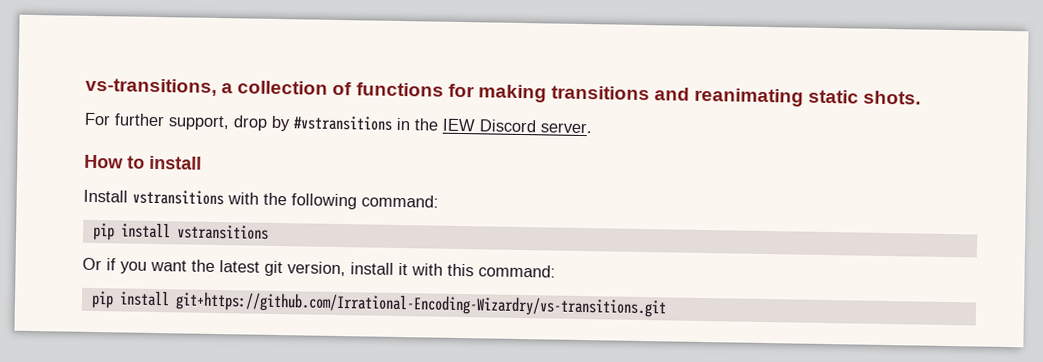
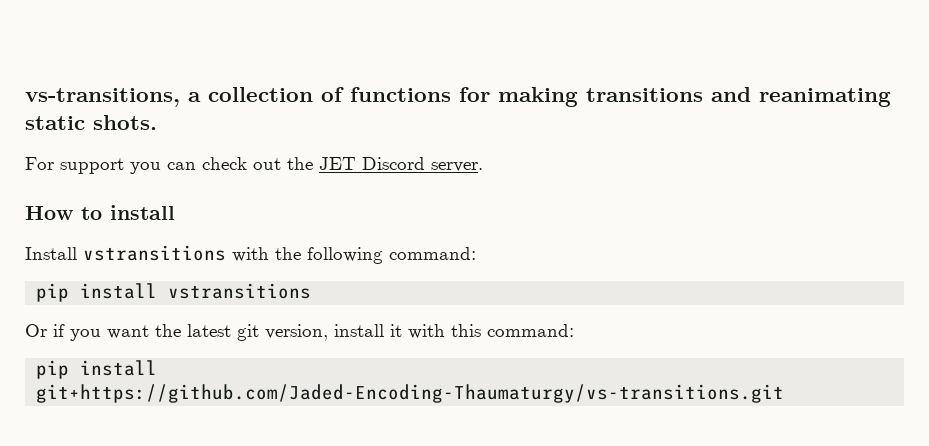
[114,113,476,132] further support, drop by #vstransitions in the IEW -> [60,157,356,174] support you can check out the JET
[174,291,667,318] git+https://github.com/Irrational-Encoding-Wizardry/vs-transitions.git -> [36,384,785,403] git+https://github.com/Jaded-Encoding-Thaumaturgy/vs-transitions.git

